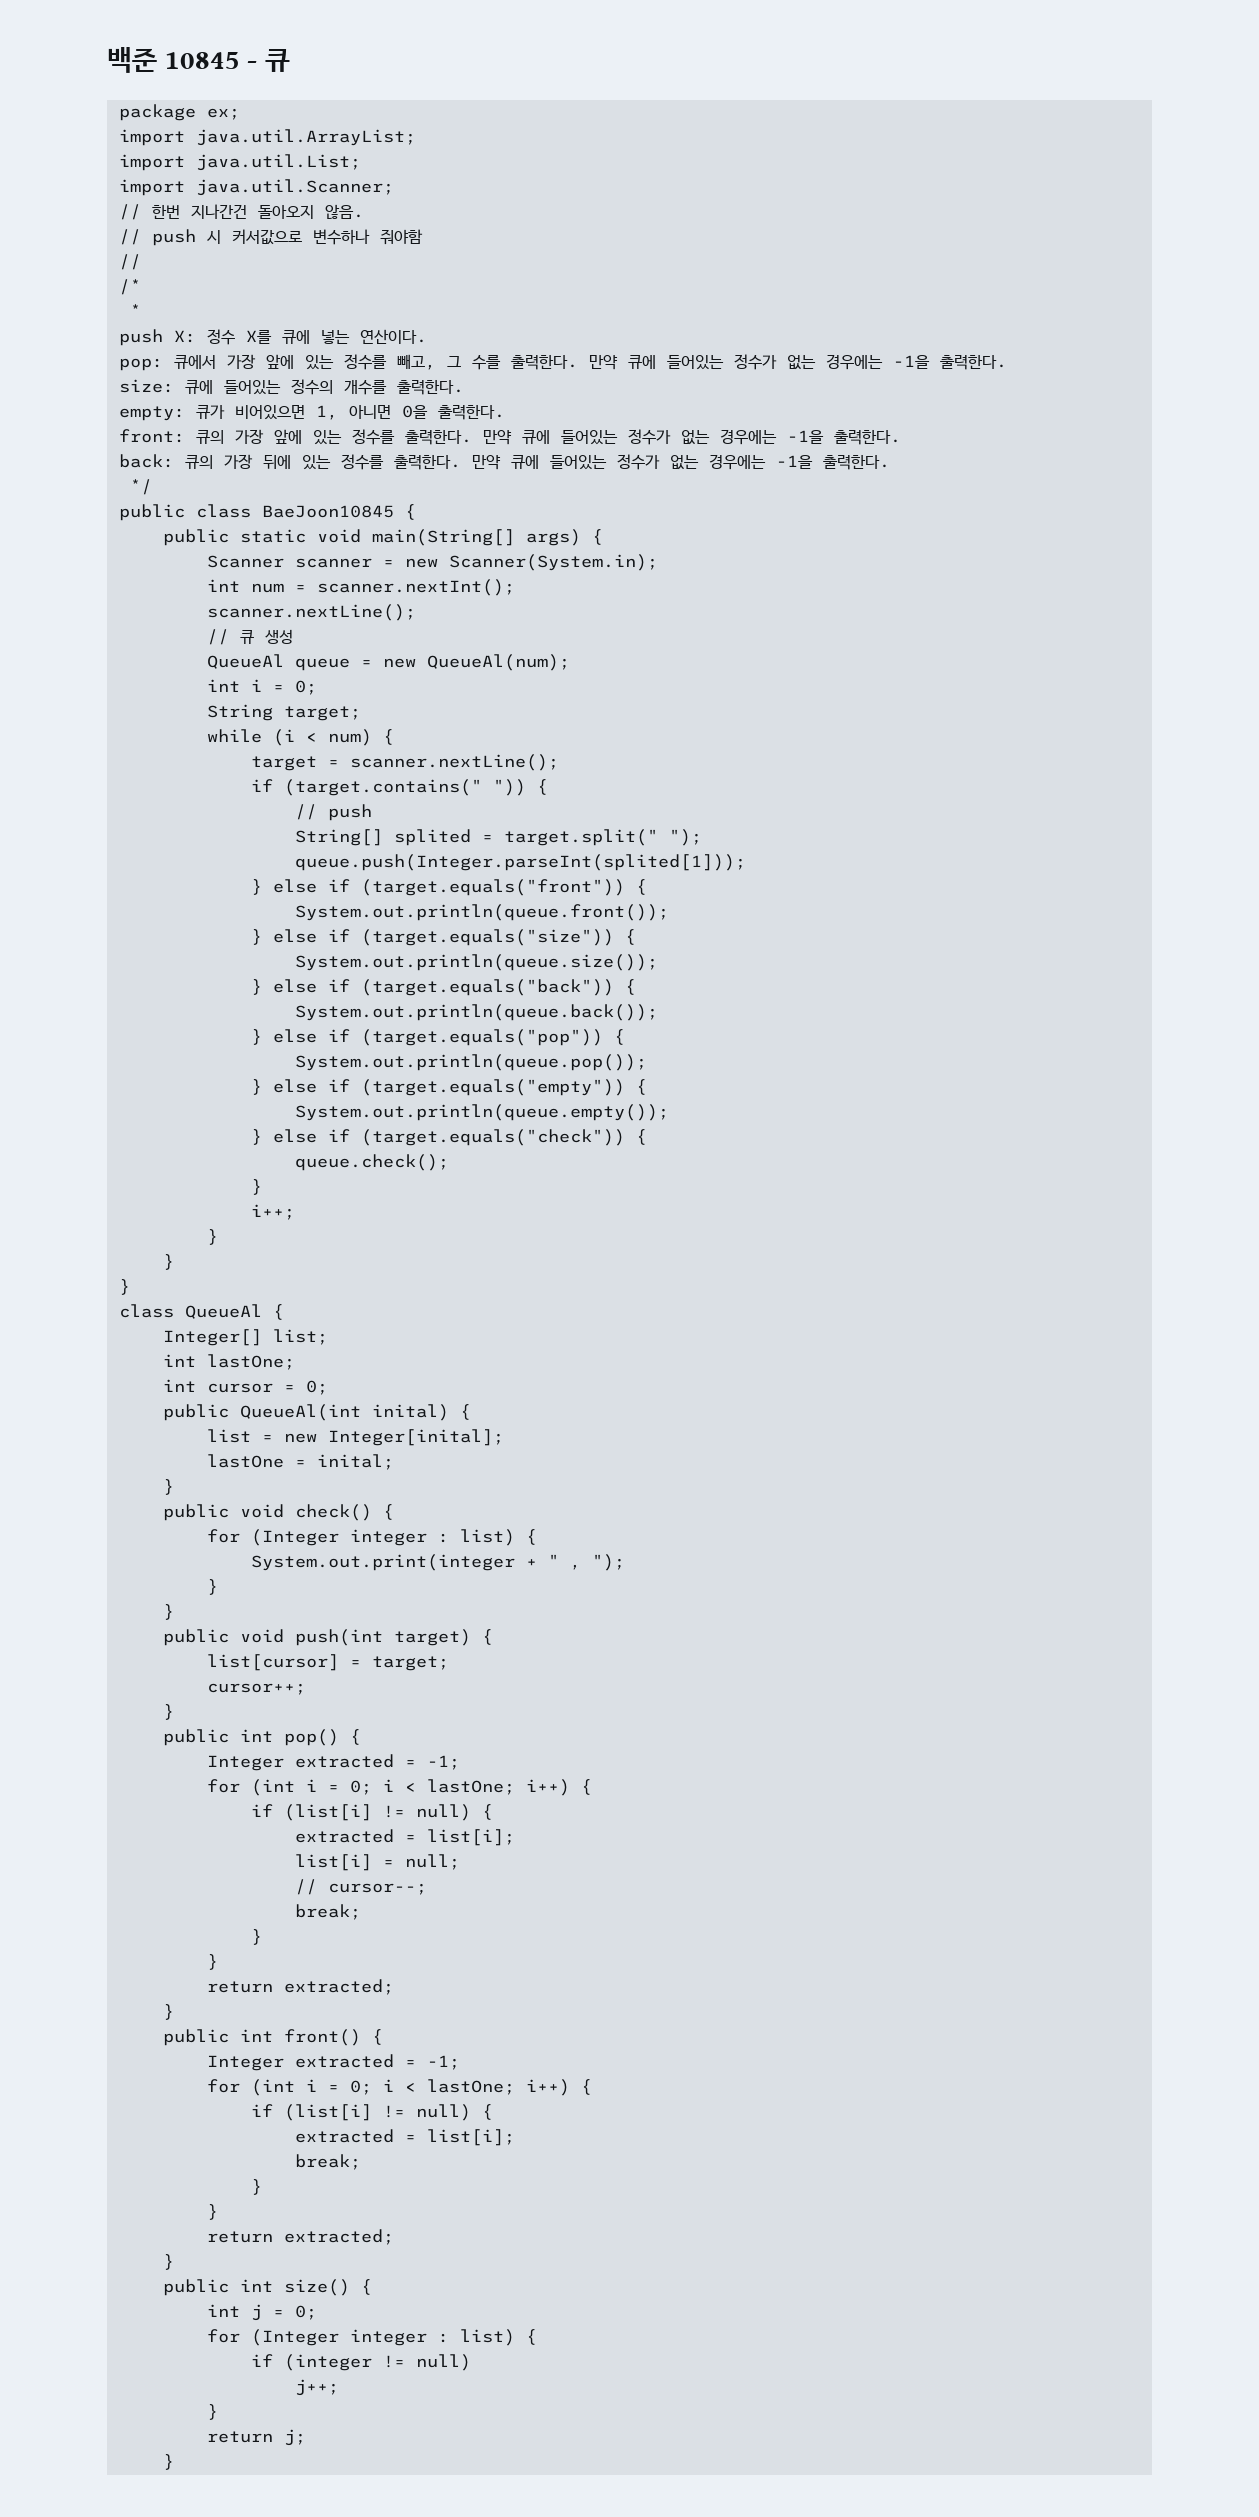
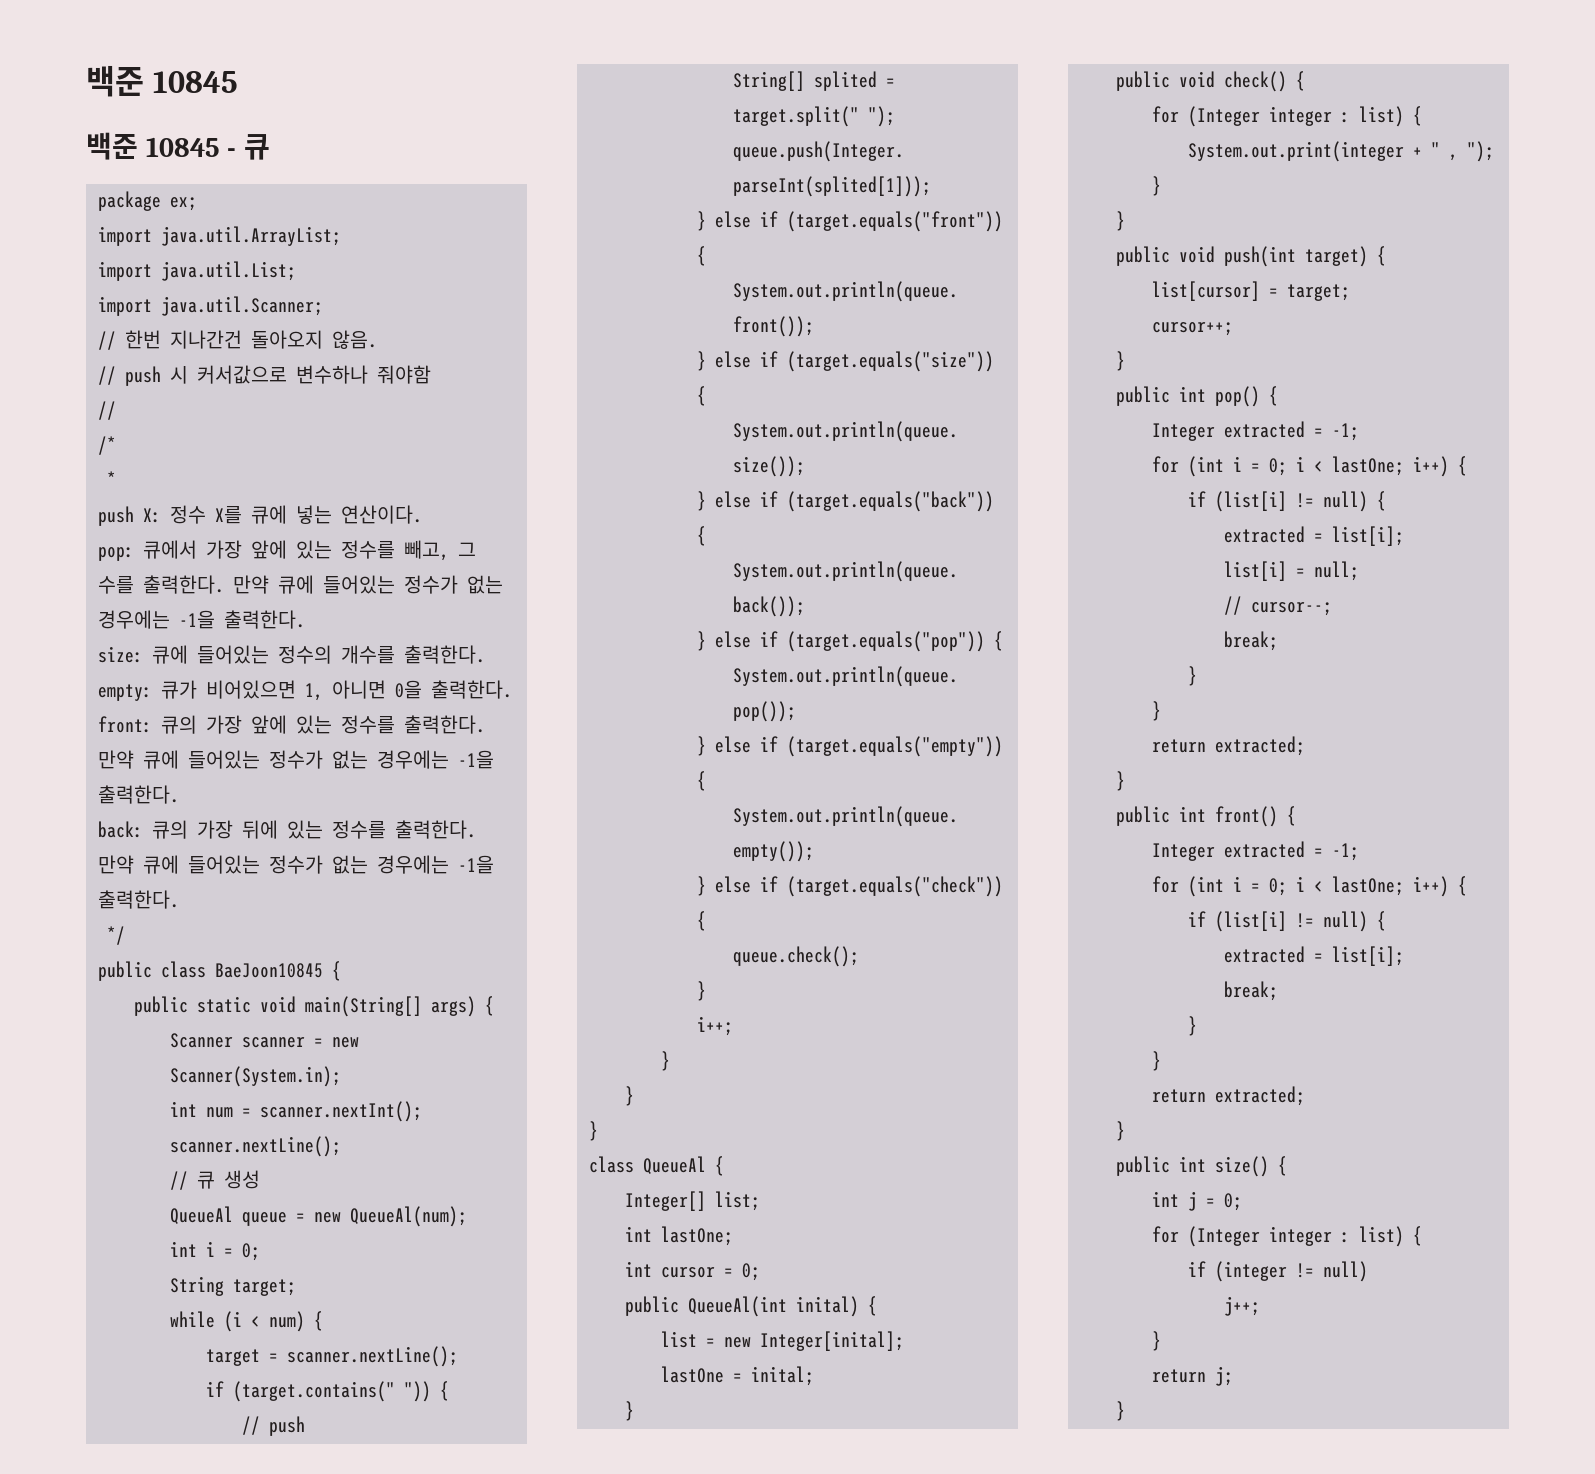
[107,47,240,73] 백준 10845 -> [86,65,238,97] [86,132,220,160] 백준 10845 // 백준 10845

